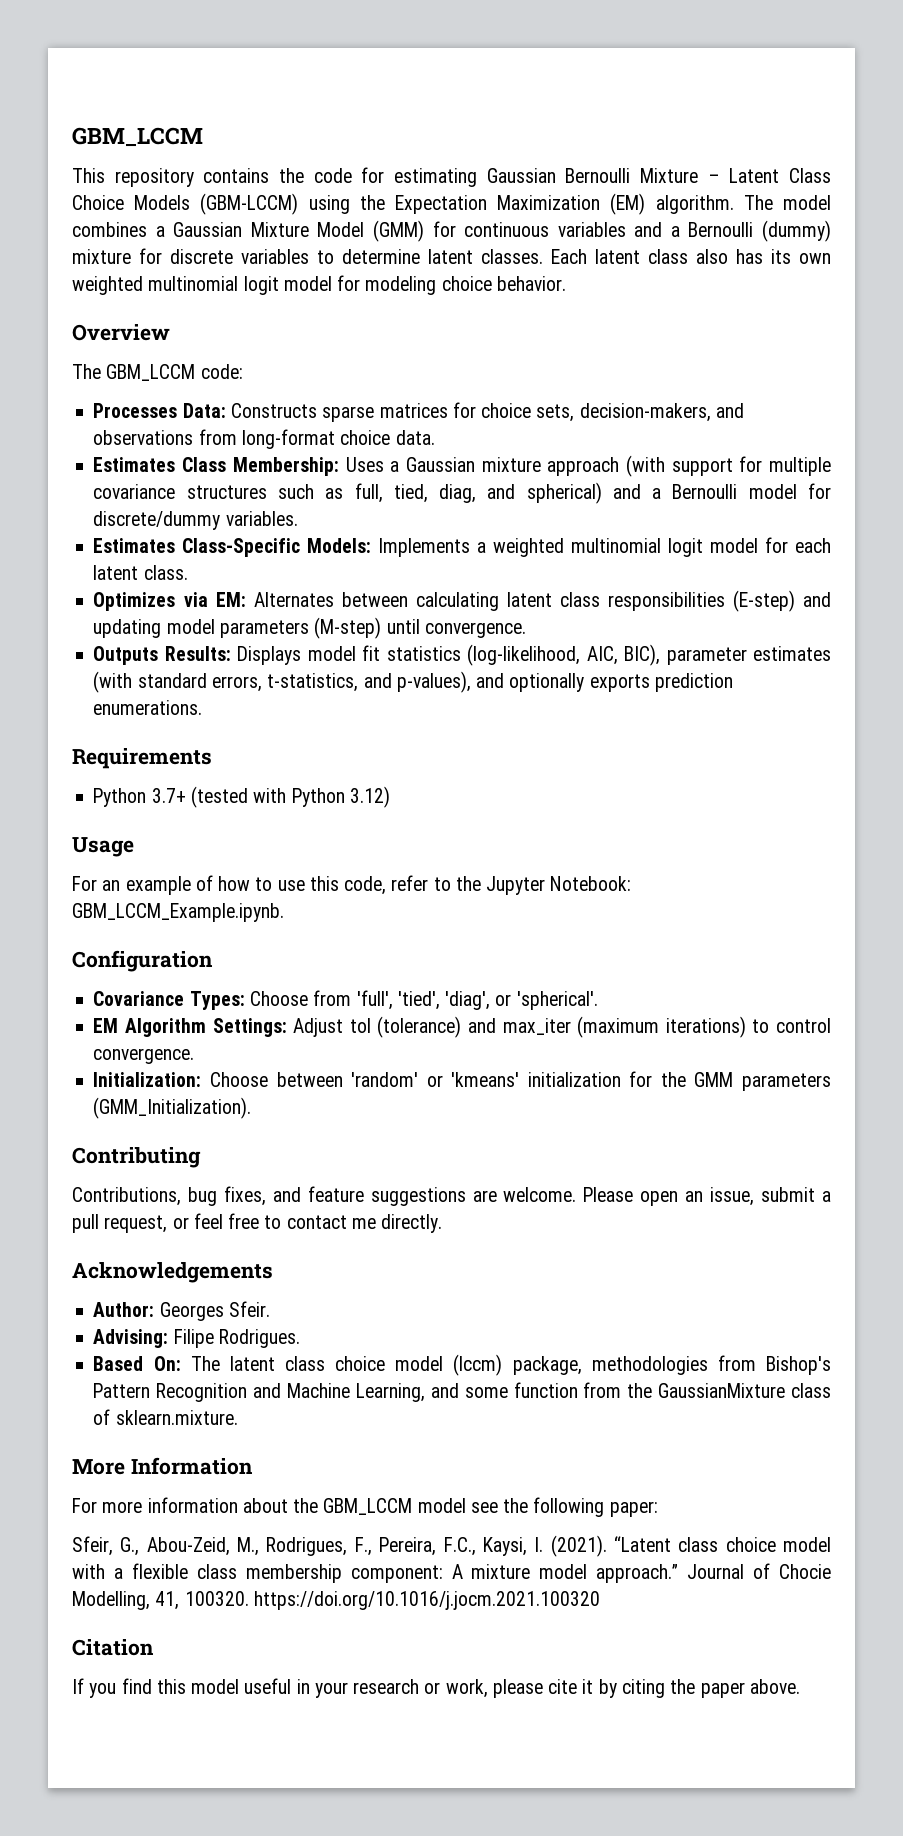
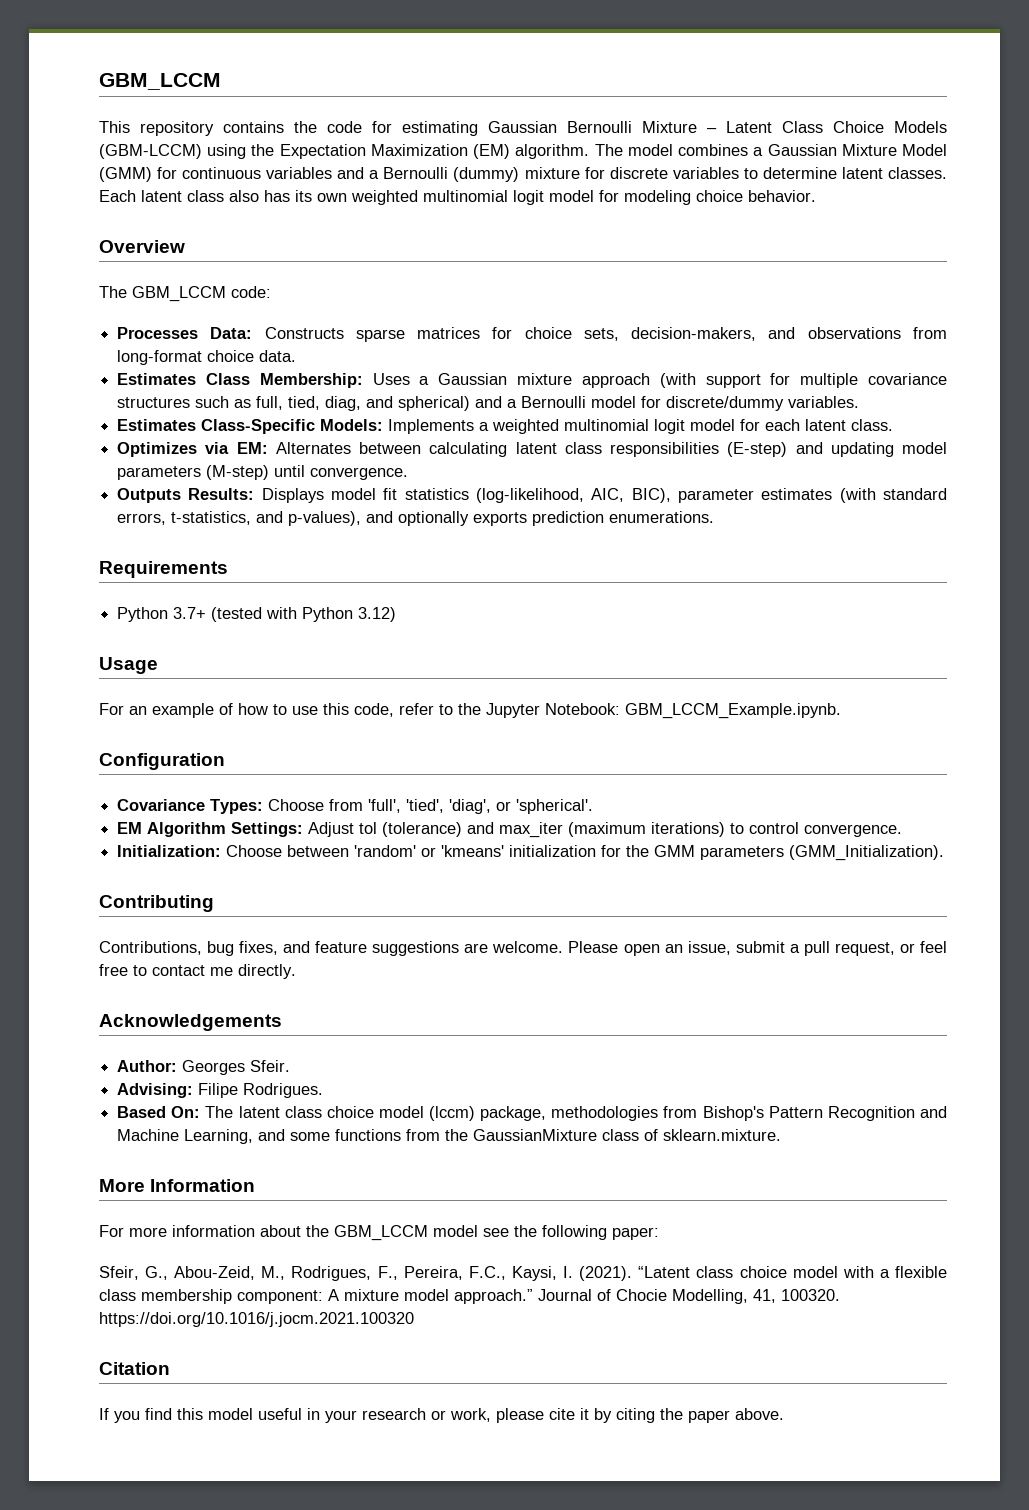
[513,1382,578,1398] function -> [335,1129,402,1141] functions

